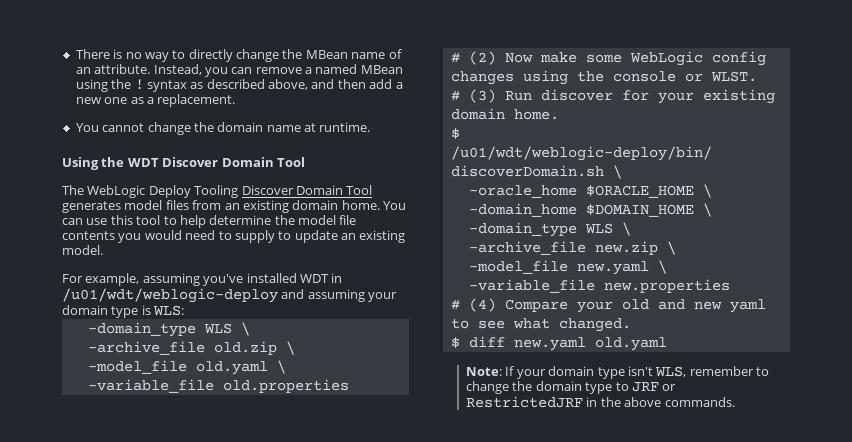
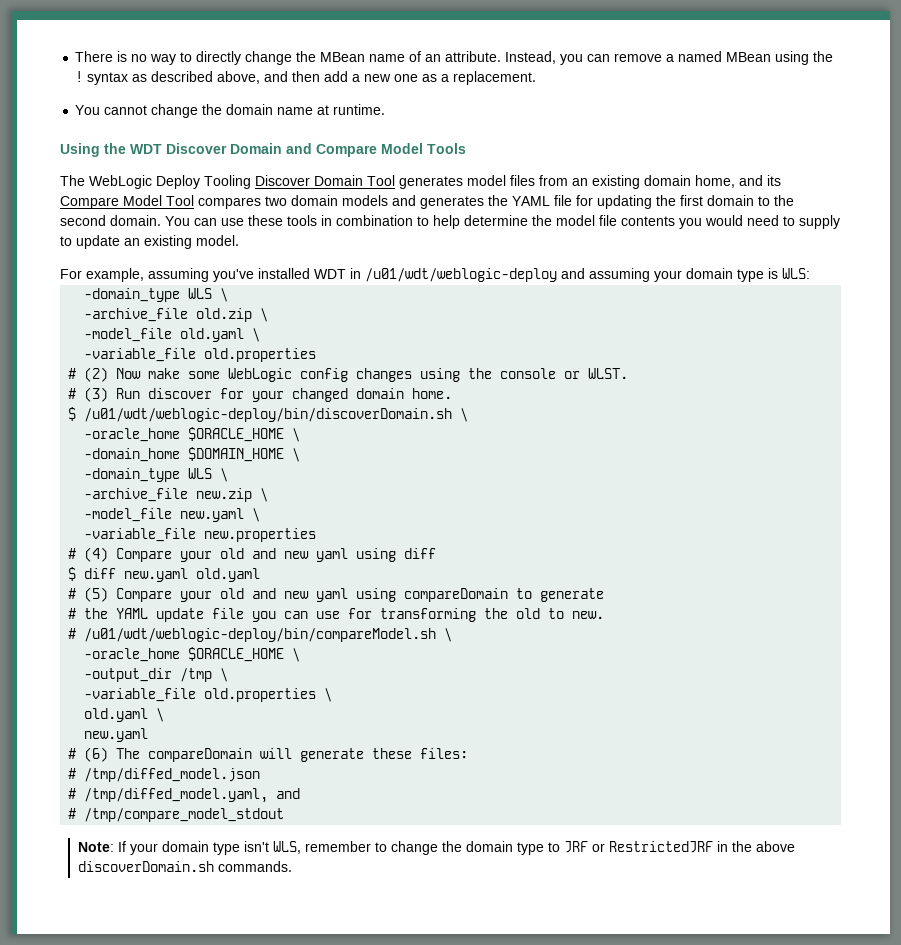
[276,157,305,167] Tool -> [286,143,466,157] and Compare Model Tools
[341,200,406,210] [62,215,161,225] home. You can use this tool -> [695,175,781,188] [60,195,794,209] [60,215,413,226] home, and its Compare Model Tool compares two domain models and generates the YAML file for updating the first domain to the second domain. You can use these tools in combination
[702,89,775,104] existing -> [292,388,349,402] changed
[450,318,631,332] to see what changed. -> [356,548,437,562] using diff
(667, 344) none -> [68,587,605,602] [68,608,605,622] [68,628,453,642] [84,647,301,662] [84,668,229,682] [84,688,333,702] [84,708,165,722] [84,728,149,742] [68,747,469,762] [68,768,261,782] [68,788,301,803] [68,808,285,822] // # (5) Compare your old and new yaml using compareDomain to generate // # the YAML update file you can use for transforming the old to new. // # /u01/wdt/weblogic-deploy/bin/compareModel.sh \ // -oracle_home $ORACLE_HOME \ // -output_dir /tmp \ // -variable_file old.properties \ // old.yaml \ // new.yaml // # (6) The compareDomain will generate these files: // # /tmp/diffed_model.json // # /tmp/diffed_model.yaml, and // # /tmp/compare_model_stdout
(662, 402) none -> [77,861,214,872] discoverDomain.sh

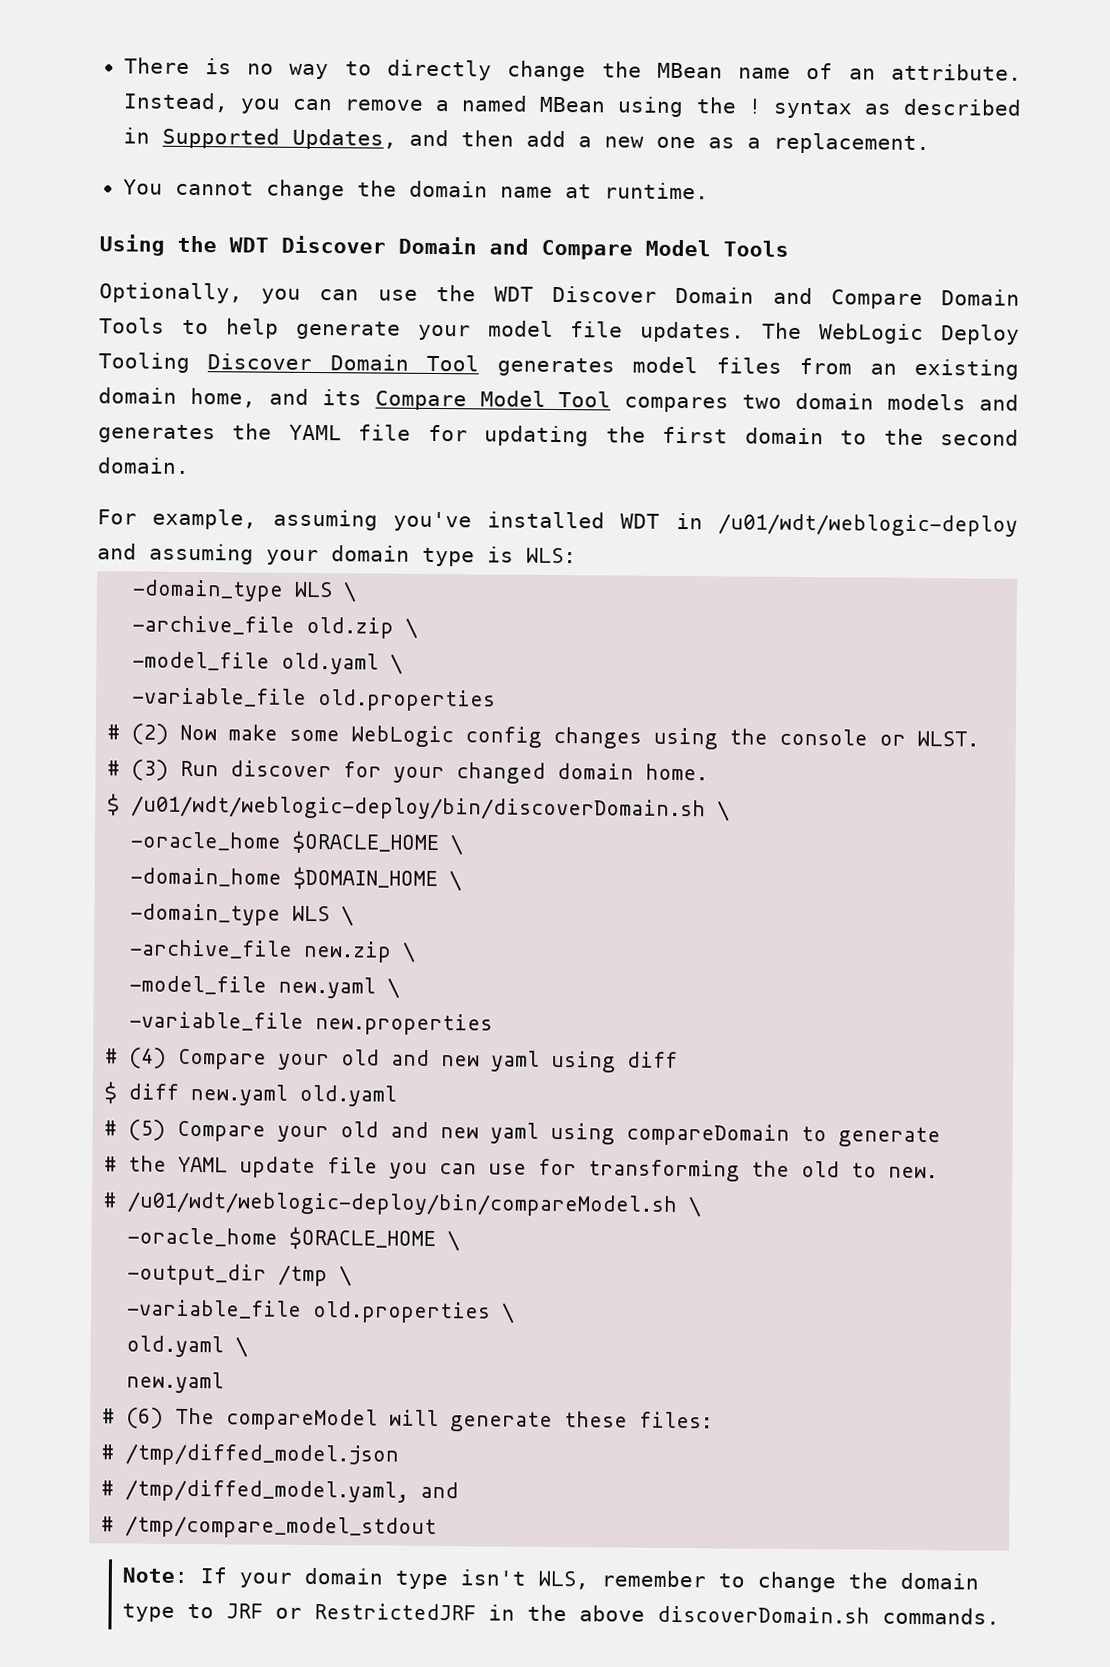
[217,71,261,84] above, -> [122,127,397,150] in Supported Updates,
(466, 148) none -> [99,282,1021,309] [99,317,746,343] Optionally, you can use the WDT Discover Domain and Compare Domain Tools to help generate your model file updates.
[165,215,840,229] [60,235,239,249] You can use these tools in combination to help determine the model file contents you would need to supply to update an existing model. -> (190, 465) none
[148,748,253,762] compareDomain -> [226,1408,379,1431] compareModel

